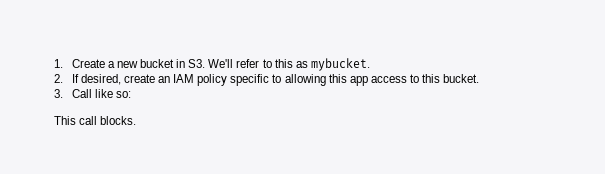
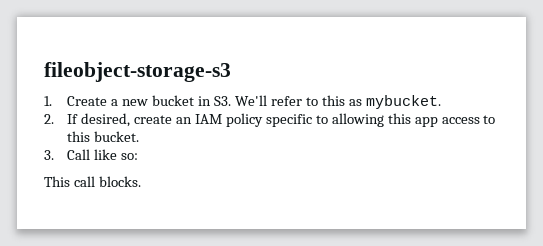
(54, 63) none -> [44,62,231,82] fileobject-storage-s3 //

